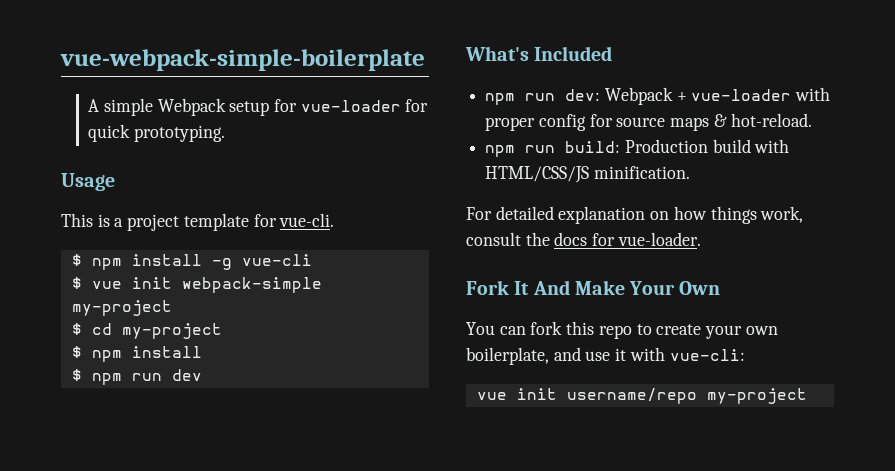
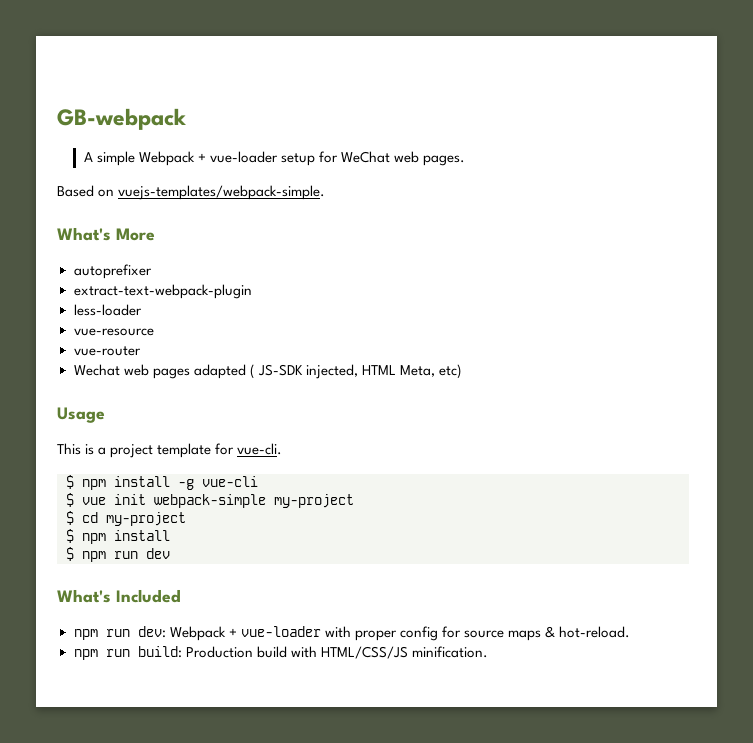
[60,49,425,71] vue-webpack-simple-boilerplate -> [57,108,186,130] GB-webpack
[229,99,429,116] [88,124,225,142] setup for vue-loader for quick prototyping. -> [197,151,466,166] [57,185,326,200] [57,227,155,241] [73,264,152,279] [73,284,252,299] [73,304,142,316] [73,328,154,336] [73,346,141,356] [73,364,462,379] + vue-loader setup for WeChat web pages. // Based on vuejs-templates/webpack-simple. // What's More // autoprefixer // extract-text-webpack-plugin // less-loader // vue-resource // vue-router // Wechat web pages adapted ( JS-SDK injected, HTML Meta, etc)
[466,206,804,224] [466,232,701,246] [466,280,721,295] [466,321,778,339] [466,347,745,365] [476,388,807,404] // For detailed explanation on how things work, consult the docs for vue-loader. // Fork It And Make Your Own // You can fork this repo to create your own boilerplate, and use it with vue-cli: // vue init username/repo my-project -> (488, 652) none

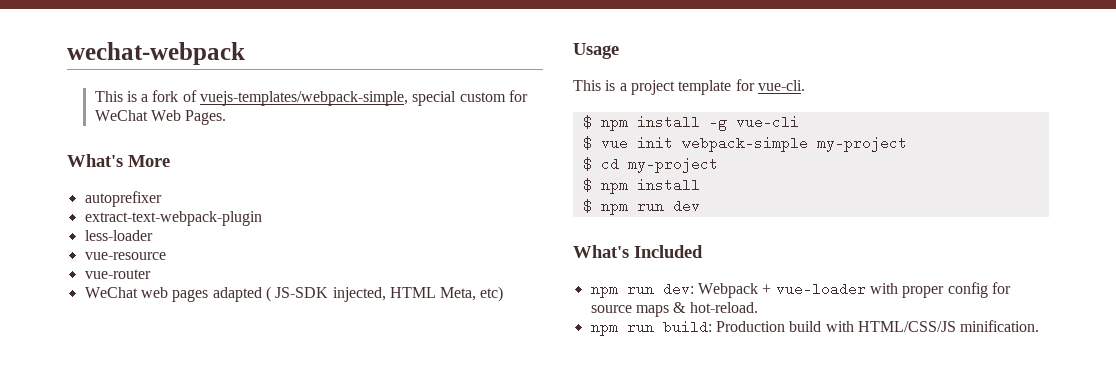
[57,108,186,130] [83,151,466,166] [57,185,326,200] GB-webpack // A simple Webpack + vue-loader setup for WeChat web pages. // Based on vuejs-templates/webpack-simple. -> [67,42,245,65] [94,90,529,106] [94,110,227,125] wechat-webpack // This is a fork of vuejs-templates/webpack-simple, special custom for WeChat Web Pages.
[73,364,120,376] Wechat -> [84,287,138,298] WeChat

